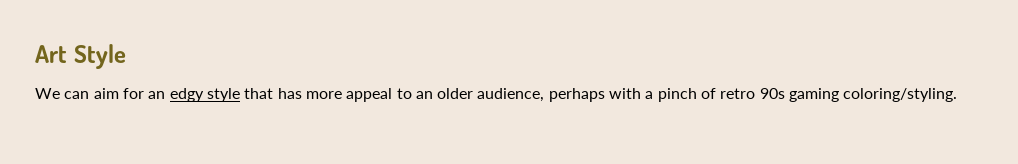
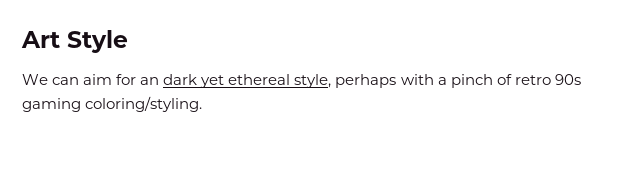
[169,88,545,102] edgy style that has more appeal to an older audience, -> [163,74,332,88] dark yet ethereal style,

